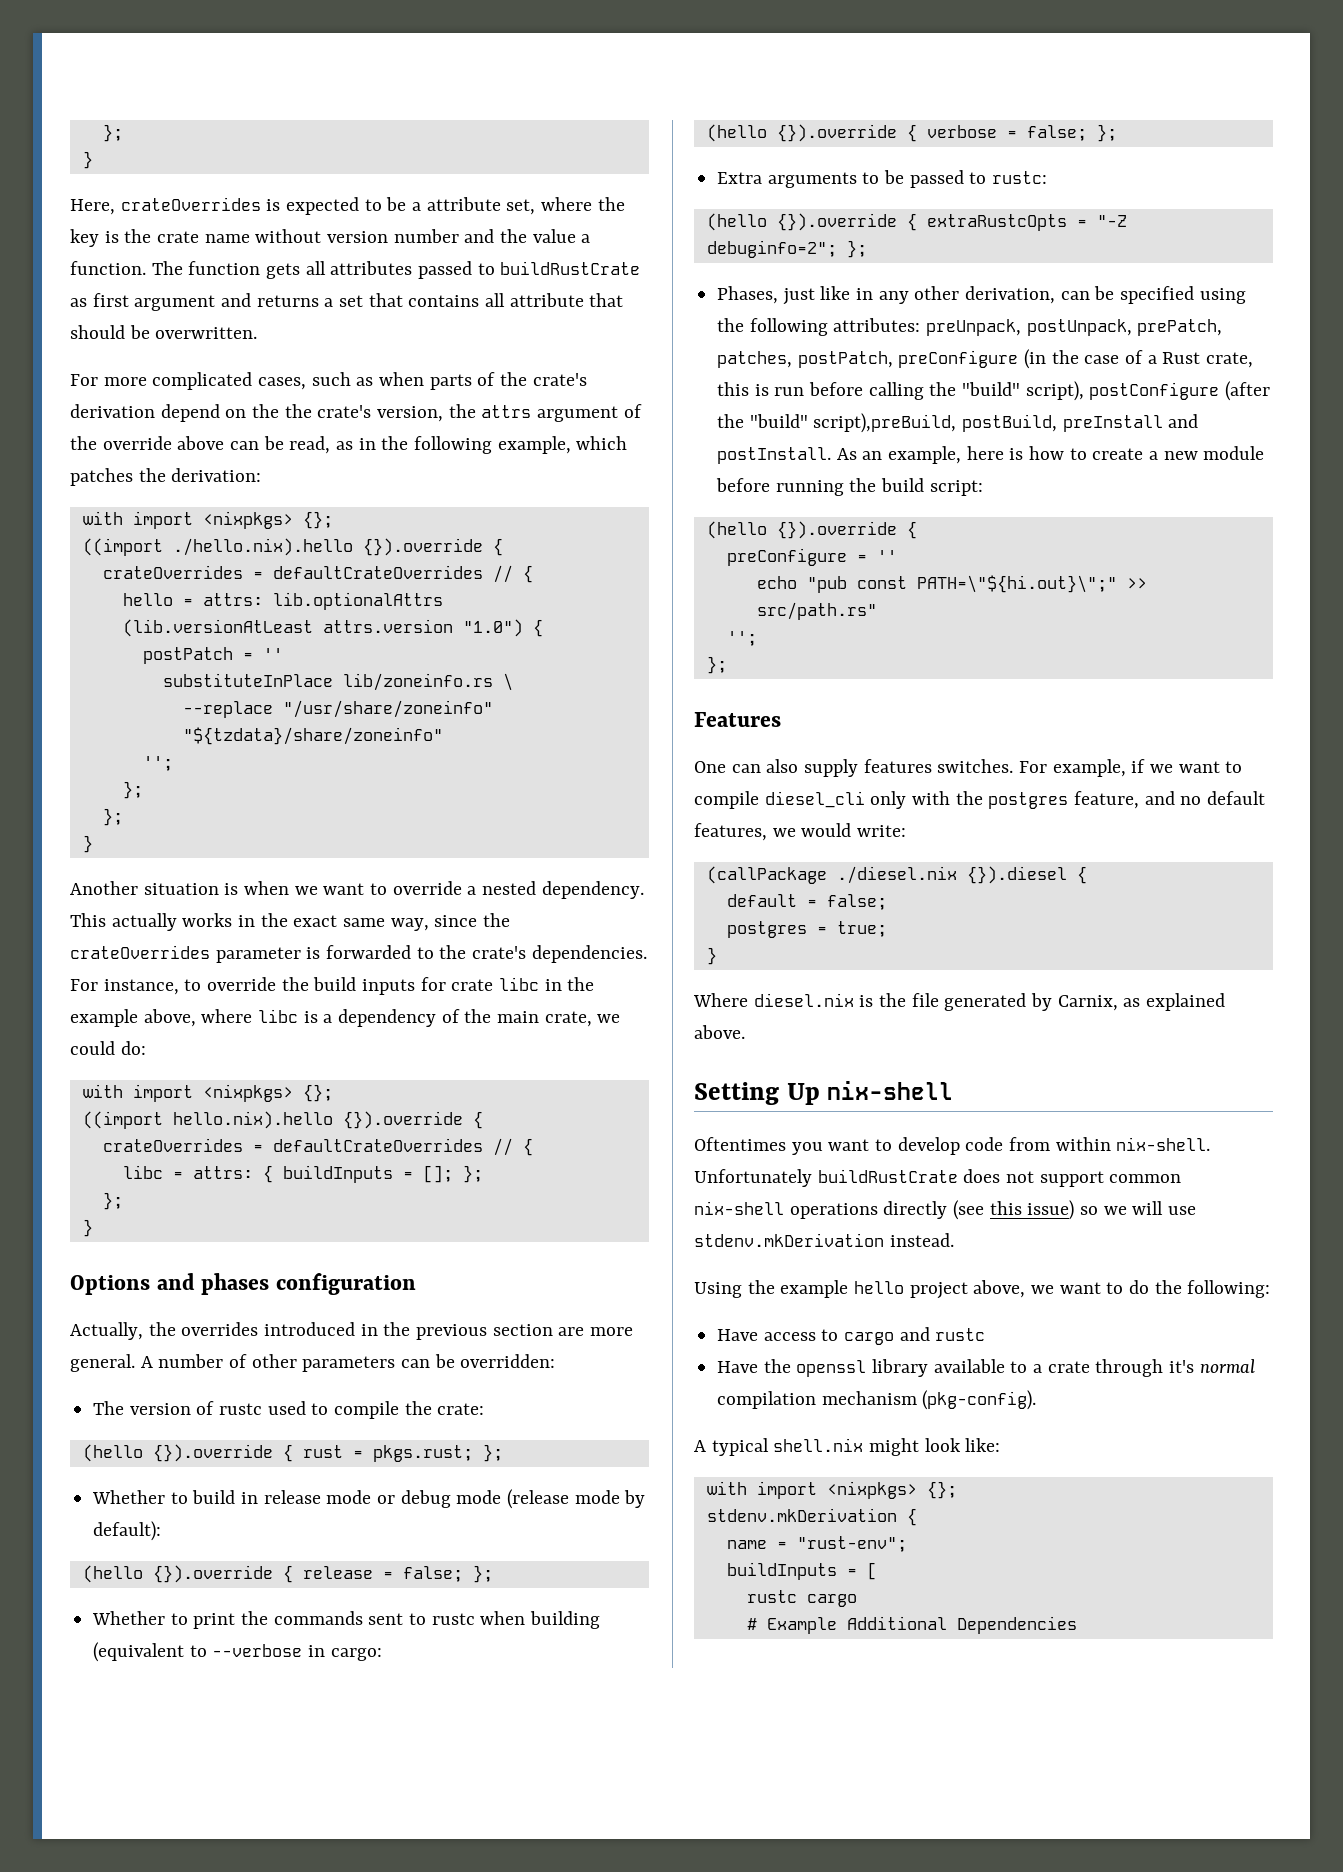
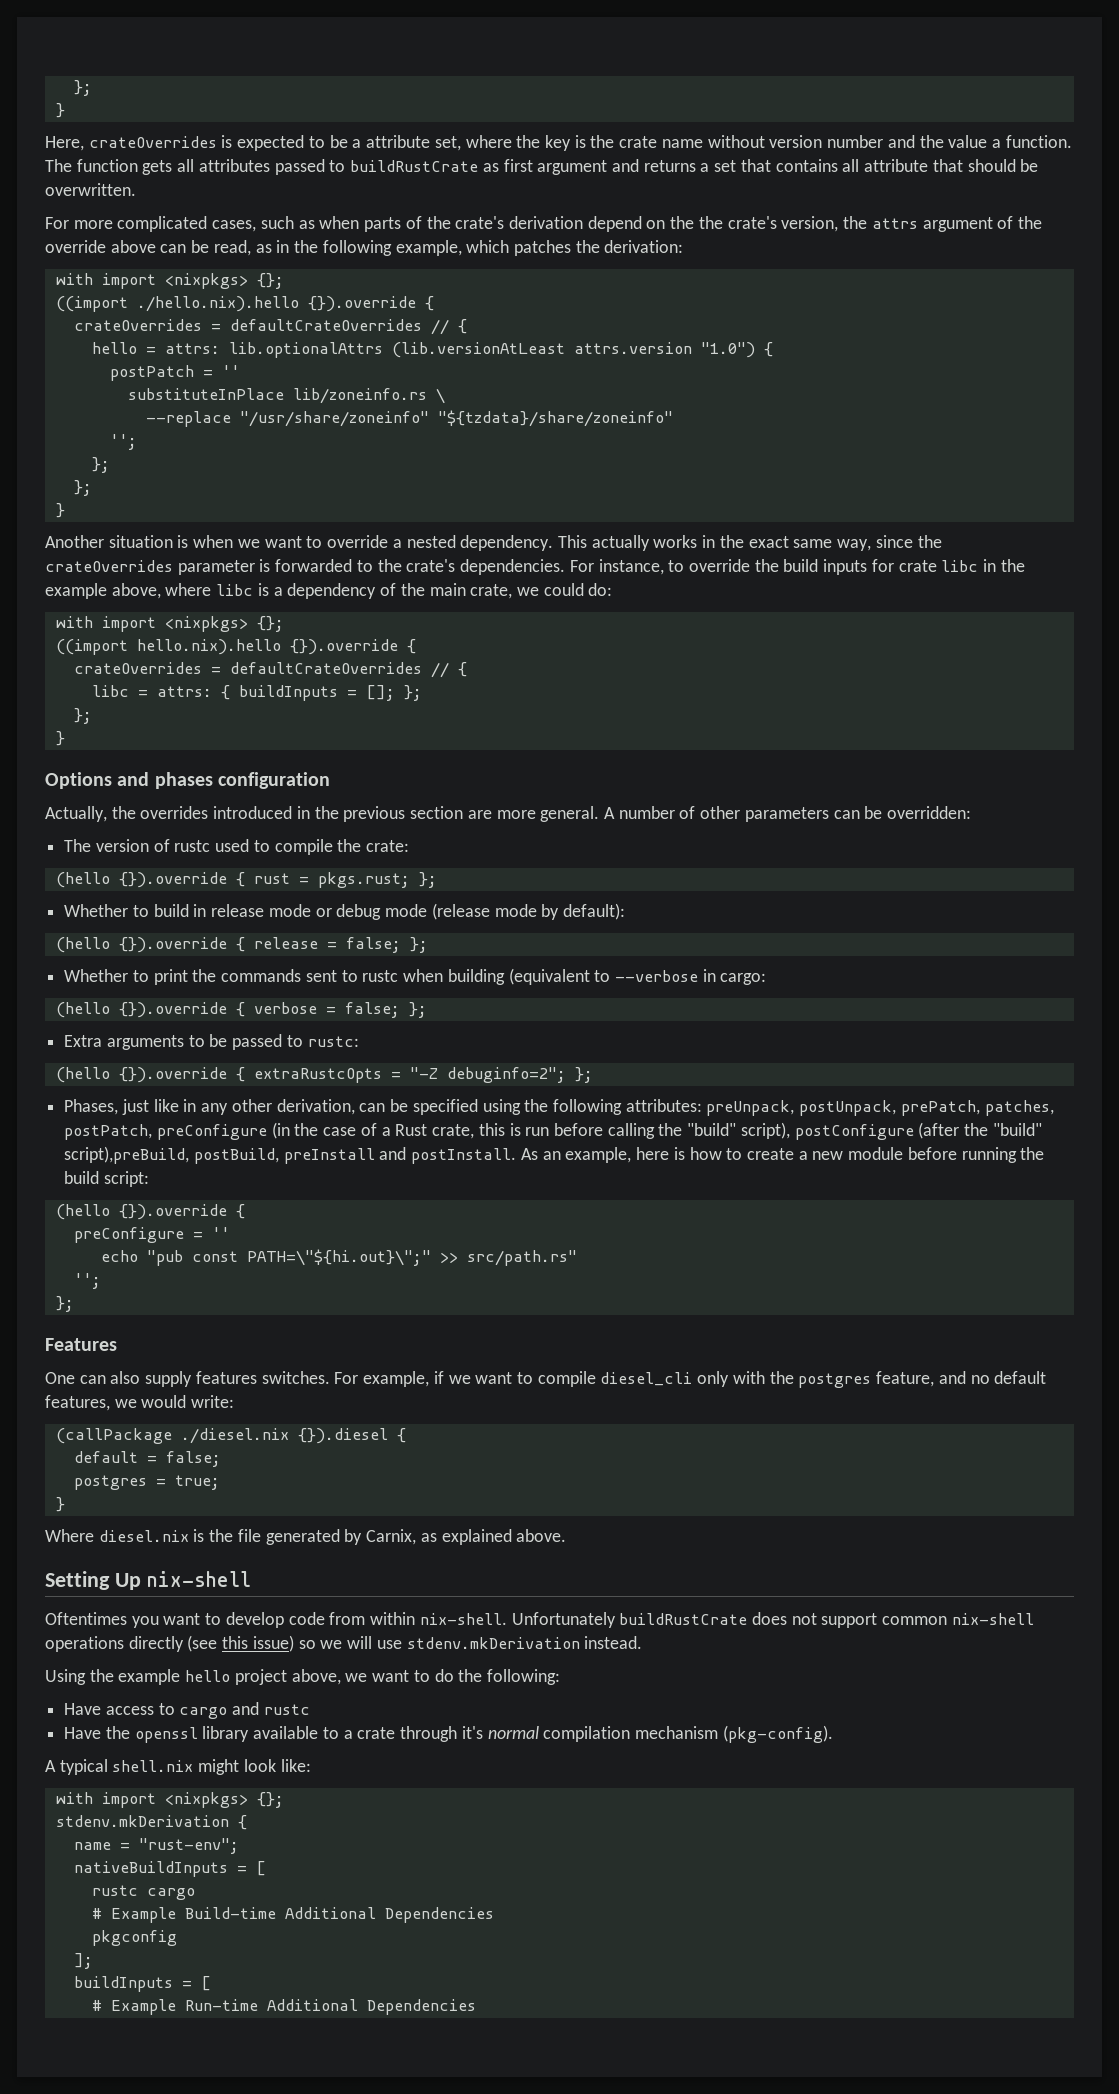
[726,1562,837,1580] buildInputs -> [73,1861,228,1877] nativeBuildInputs
[846,1616,1077,1634] Additional Dependencies -> [184,1907,494,1923] [91,1930,177,1946] [73,1953,93,1969] [73,1976,211,1992] [91,1999,476,2015] Build-time Additional Dependencies // pkgconfig // ]; // buildInputs = [ // # Example Run-time Additional Dependencies

